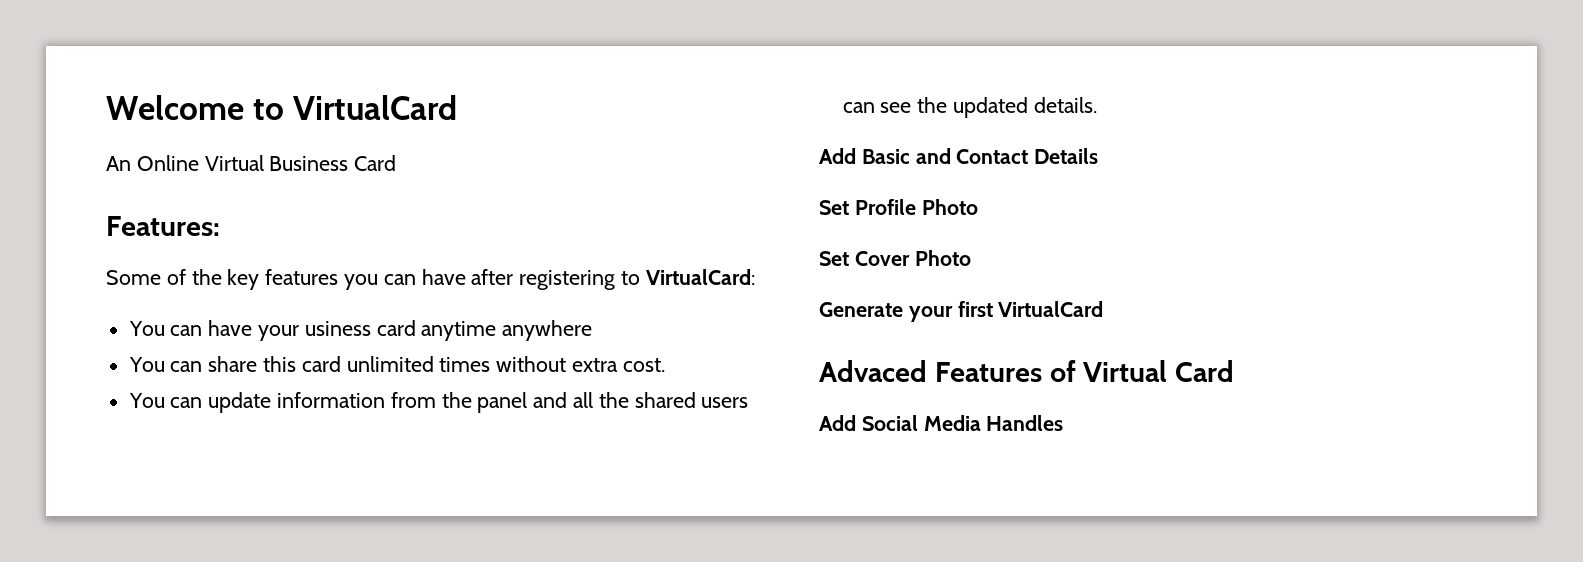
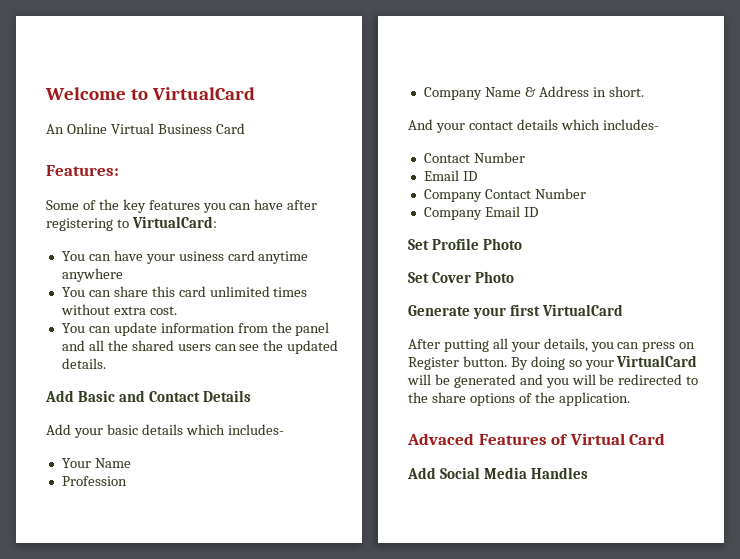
(1099, 156) none -> [46,424,284,438] [61,458,131,468] [61,476,127,486] [423,86,644,100] [408,119,659,133] [423,152,525,163] [423,170,477,181] [423,188,586,202] [423,206,538,220] // Add your basic details which includes- // Your Name // Profession // Company Name & Address in short. // And your contact details which includes- // Contact Number // Email ID // Company Contact Number // Company Email ID
(1104, 309) none -> [408,338,696,352] [408,355,698,370] [407,374,699,388] [408,392,630,406] // After putting all your details, you can press on Register button. By doing so your VirtualCard will be generated and you will be redirected to the share options of the application.

